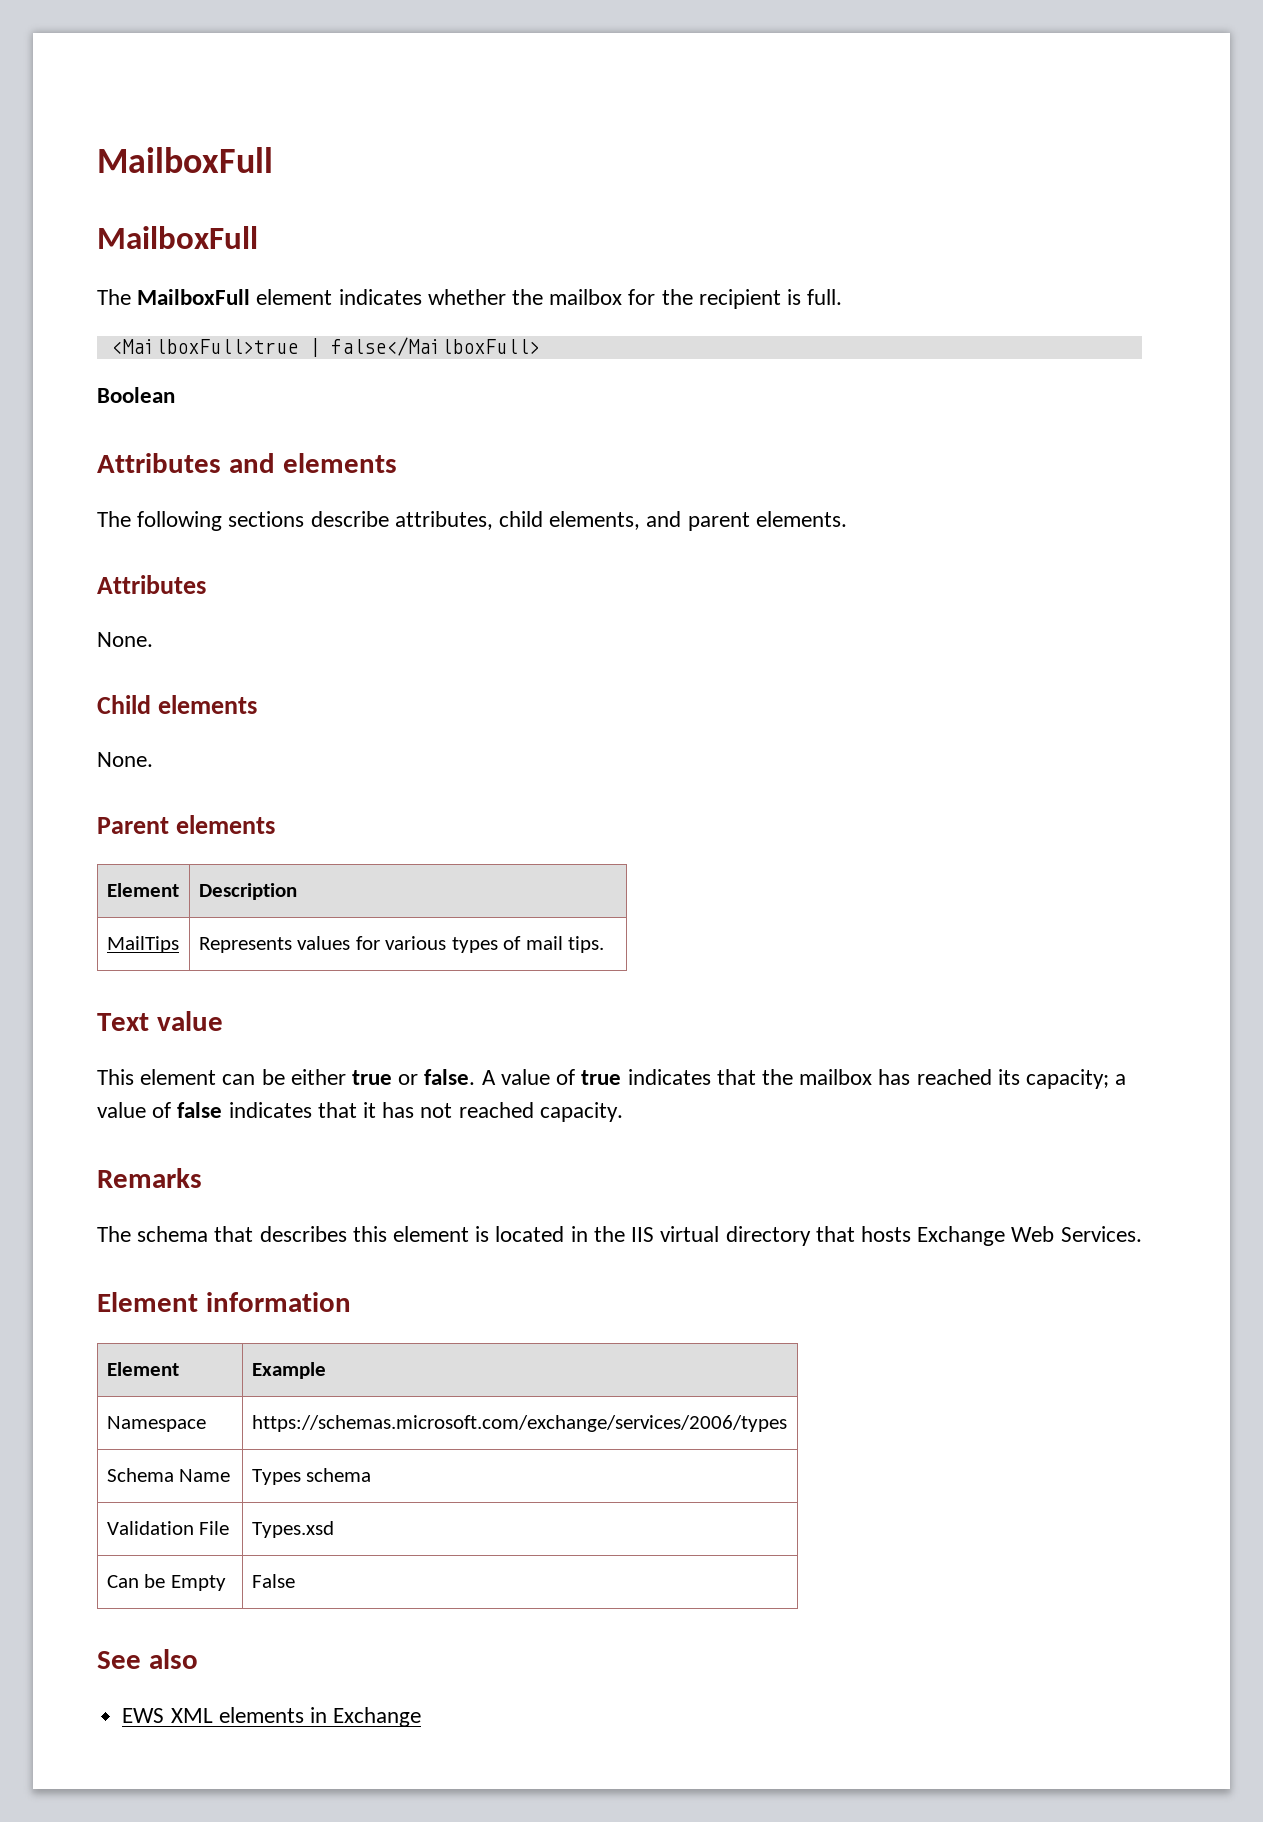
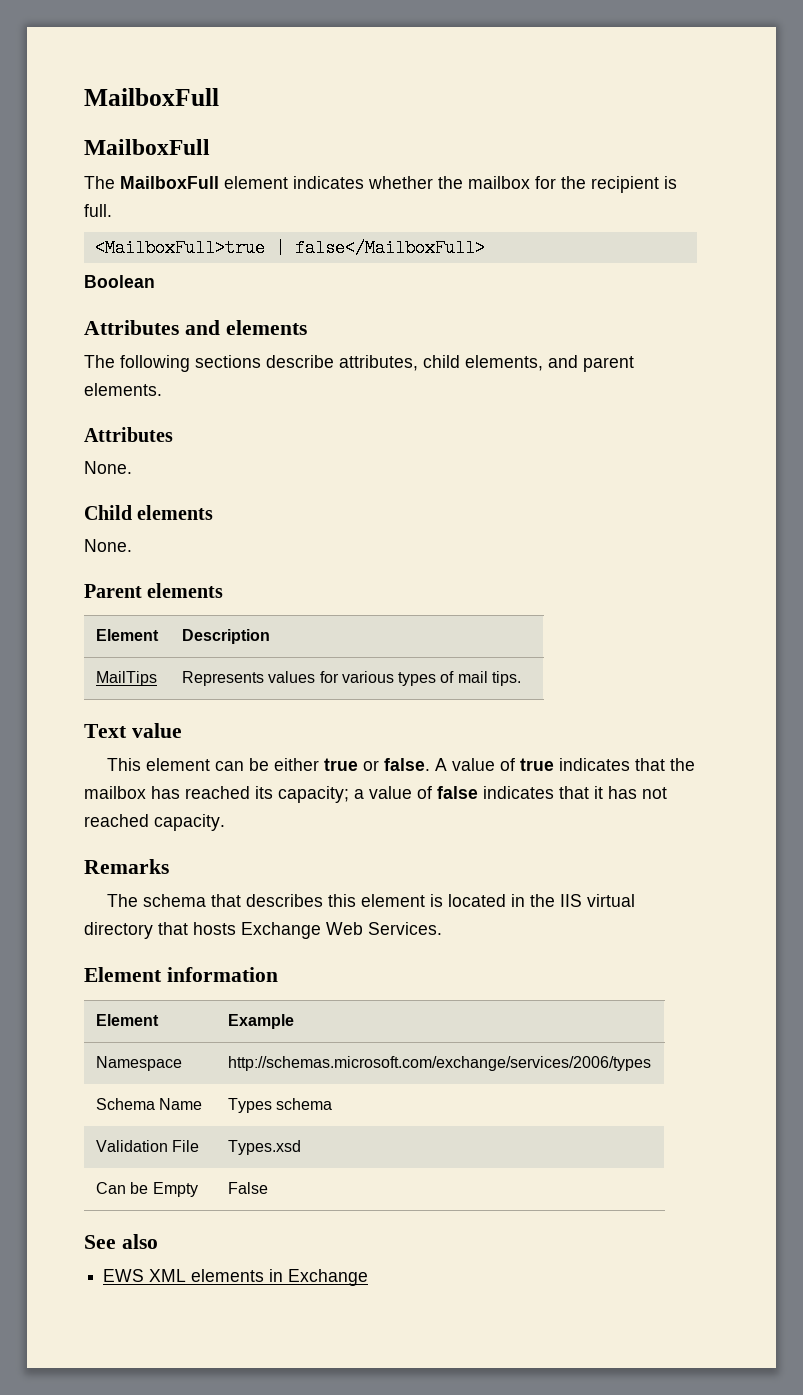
[251,1415,787,1432] https://schemas.microsoft.com/exchange/services/2006/types -> [227,1056,651,1071] http://schemas.microsoft.com/exchange/services/2006/types

